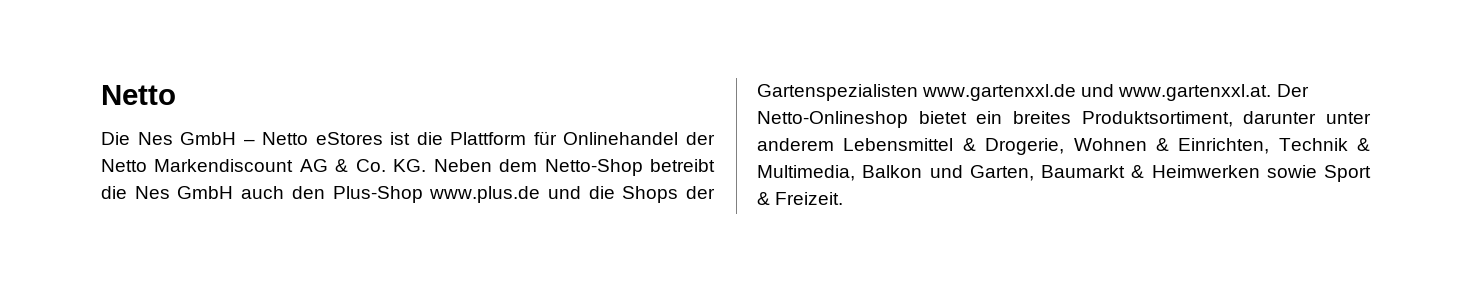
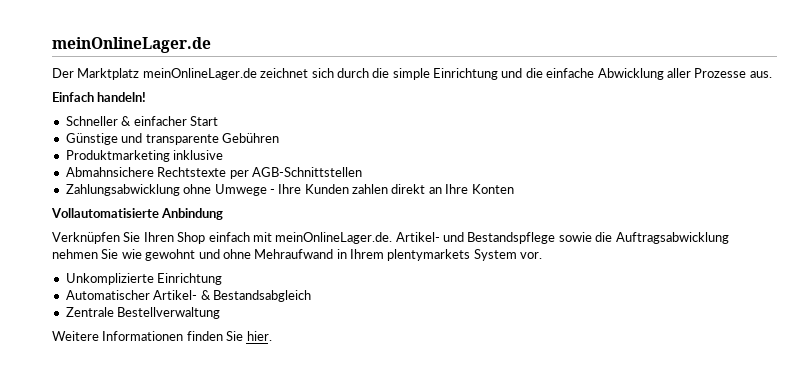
[101,85,176,105] [101,131,715,145] [101,159,716,176] [101,186,716,203] [757,84,1309,101] [757,111,1371,128] [757,138,1370,155] [757,165,1371,182] [757,192,844,205] Netto // Die Nes GmbH – Netto eStores ist die Plattform für Onlinehandel der Netto Markendiscount AG & Co. KG. Neben dem Netto-Shop betreibt die Nes GmbH auch den Plus-Shop www.plus.de und die Shops der Gartenspezialisten www.gartenxxl.de und www.gartenxxl.at. Der Netto-Onlineshop bietet ein breites Produktsortiment, darunter unter anderem Lebensmittel & Drogerie, Wohnen & Einrichten, Technik & Multimedia, Balkon und Garten, Baumarkt & Heimwerken sowie Sport & Freizeit. -> [52,37,211,53] [52,68,772,80] [52,92,147,102] [65,116,218,126] [65,133,279,145] [65,150,224,162] [65,167,362,179] [65,184,514,196] [51,208,224,220] [52,232,729,244] [52,249,543,261] [65,273,223,285] [65,290,311,302] [65,307,221,319] [52,331,272,341] meinOnlineLager.de // Der Marktplatz meinOnlineLager.de zeichnet sich durch die simple Einrichtung und die einfache Abwicklung aller Prozesse aus. // Einfach handeln! // Schneller & einfacher Start // Günstige und transparente Gebühren // Produktmarketing inklusive // Abmahnsichere Rechtstexte per AGB-Schnittstellen // Zahlungsabwicklung ohne Umwege - Ihre Kunden zahlen direkt an Ihre Konten // Vollautomatisierte Anbindung // Verknüpfen Sie Ihren Shop einfach mit meinOnlineLager.de. Artikel- und Bestandspflege sowie die Auftragsabwicklung nehmen Sie wie gewohnt und ohne Mehraufwand in Ihrem plentymarkets System vor. // Unkomplizierte Einrichtung // Automatischer Artikel- & Bestandsabgleich // Zentrale Bestellverwaltung // Weitere Informationen finden Sie hier.

